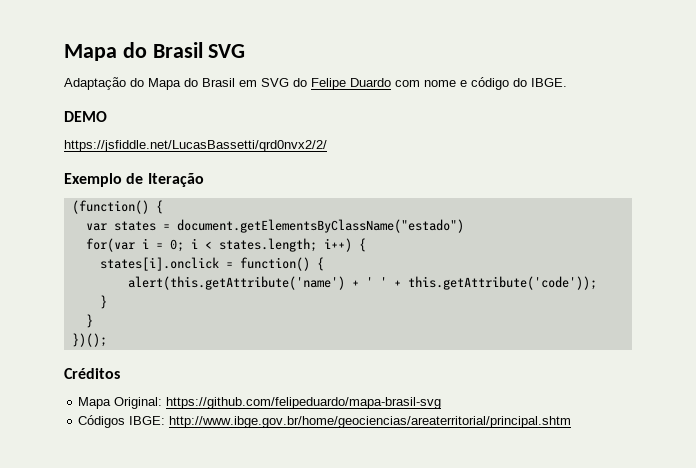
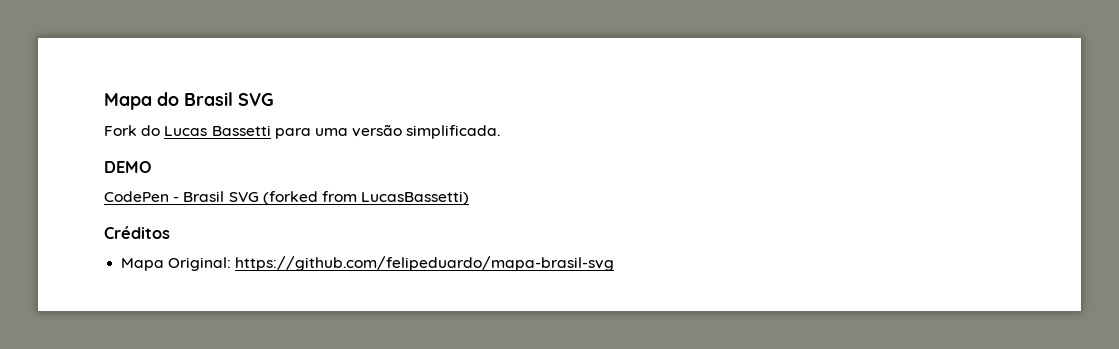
[64,77,567,90] [64,111,107,122] [64,140,327,152] [64,173,204,187] [71,200,163,214] [85,219,464,233] [85,238,366,252] [99,257,324,271] [127,276,597,290] [99,295,107,309] [85,314,93,328] [71,333,107,347] Adaptação do Mapa do Brasil em SVG do Felipe Duardo com nome e código do IBGE. // DEMO // https://jsfiddle.net/LucasBassetti/qrd0nvx2/2/ // Exemplo de Iteração // (function() { // var states = document.getElementsByClassName("estado") // for(var i = 0; i < states.length; i++) { // states[i].onclick = function() { // alert(this.getAttribute('name') + ' ' + this.getAttribute('code')); // } // } // })(); -> [104,124,501,139] [104,161,152,173] [104,191,470,205] Fork do Lucas Bassetti para uma versão simplificada. // DEMO // CodePen - Brasil SVG (forked from LucasBassetti)
[78,415,572,428] // Códigos IBGE: http://www.ibge.gov.br/home/geociencias/areaterritorial/principal.shtm -> (615, 263) none

